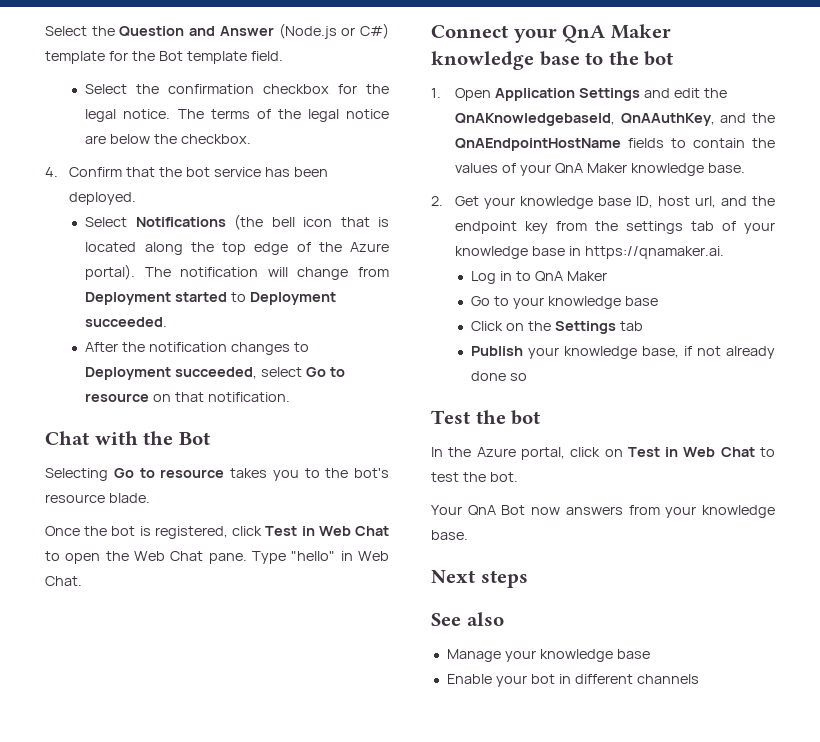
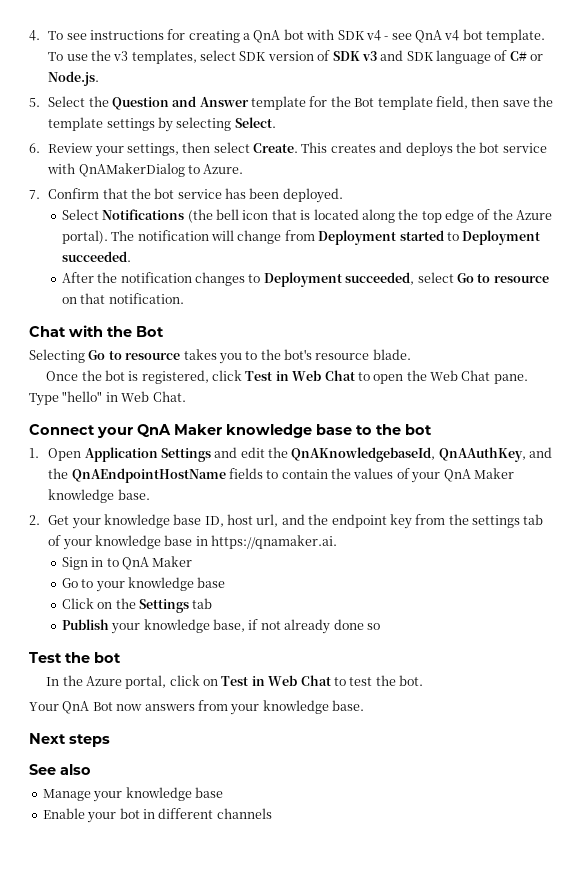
(45, 31) none -> [29,29,546,43] [48,50,544,64] [48,71,100,86] [29,98,40,107] 4. To see instructions for creating a QnA bot with SDK v4 - see QnA v4 bot template. To use the v3 templates, select SDK version of SDK v3 and SDK language of C# or Node.js. // 5.
[278,23,390,39] (Node.js or C#) -> (249, 102) none
[250,51,283,61] [85,84,389,94] [85,109,389,122] [85,134,252,144] [45,167,58,177] field. // Select the confirmation checkbox for the legal notice. The terms of the legal notice are below the checkbox. // 4. -> [435,96,554,109] [48,117,276,132] [29,142,547,157] [47,163,244,177] [29,190,40,199] field, then save the template settings by selecting Select. // 6. Review your settings, then select Create. This creates and deploys the bot service with QnAMakerDialog to Azure. // 7.
[471,271,497,284] Log -> [61,557,88,570] Sign

